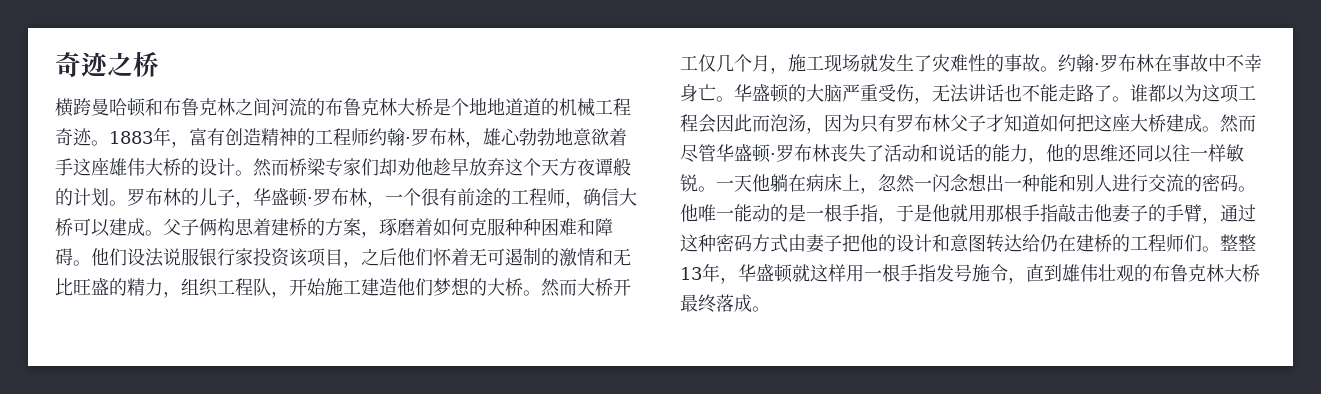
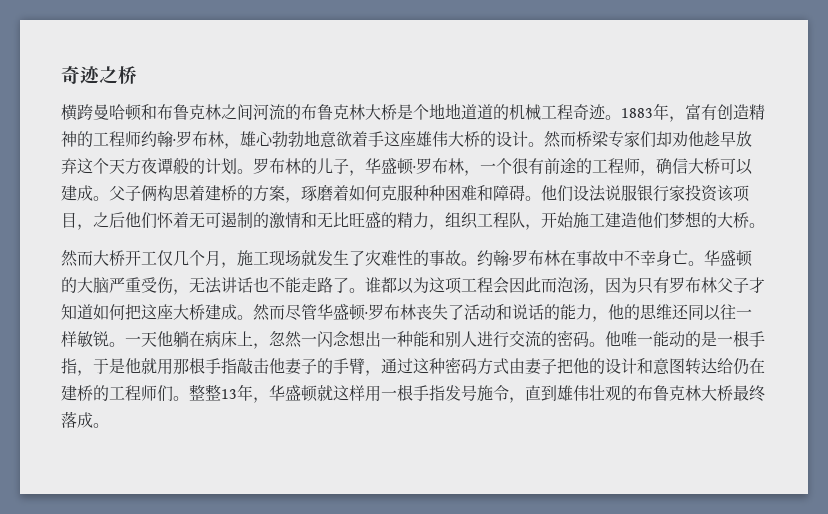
(541, 293) none -> (765, 225) //

